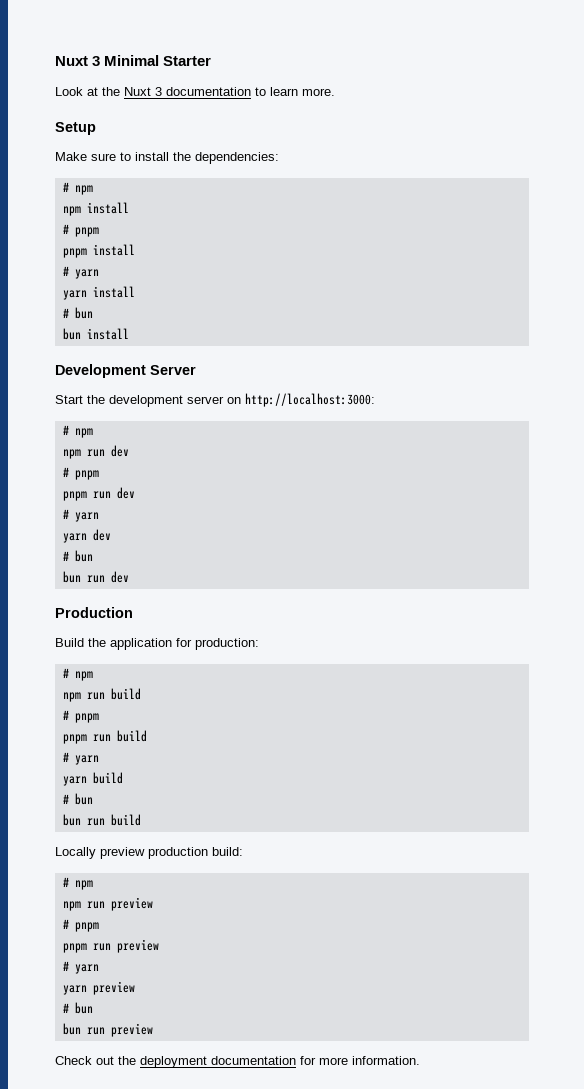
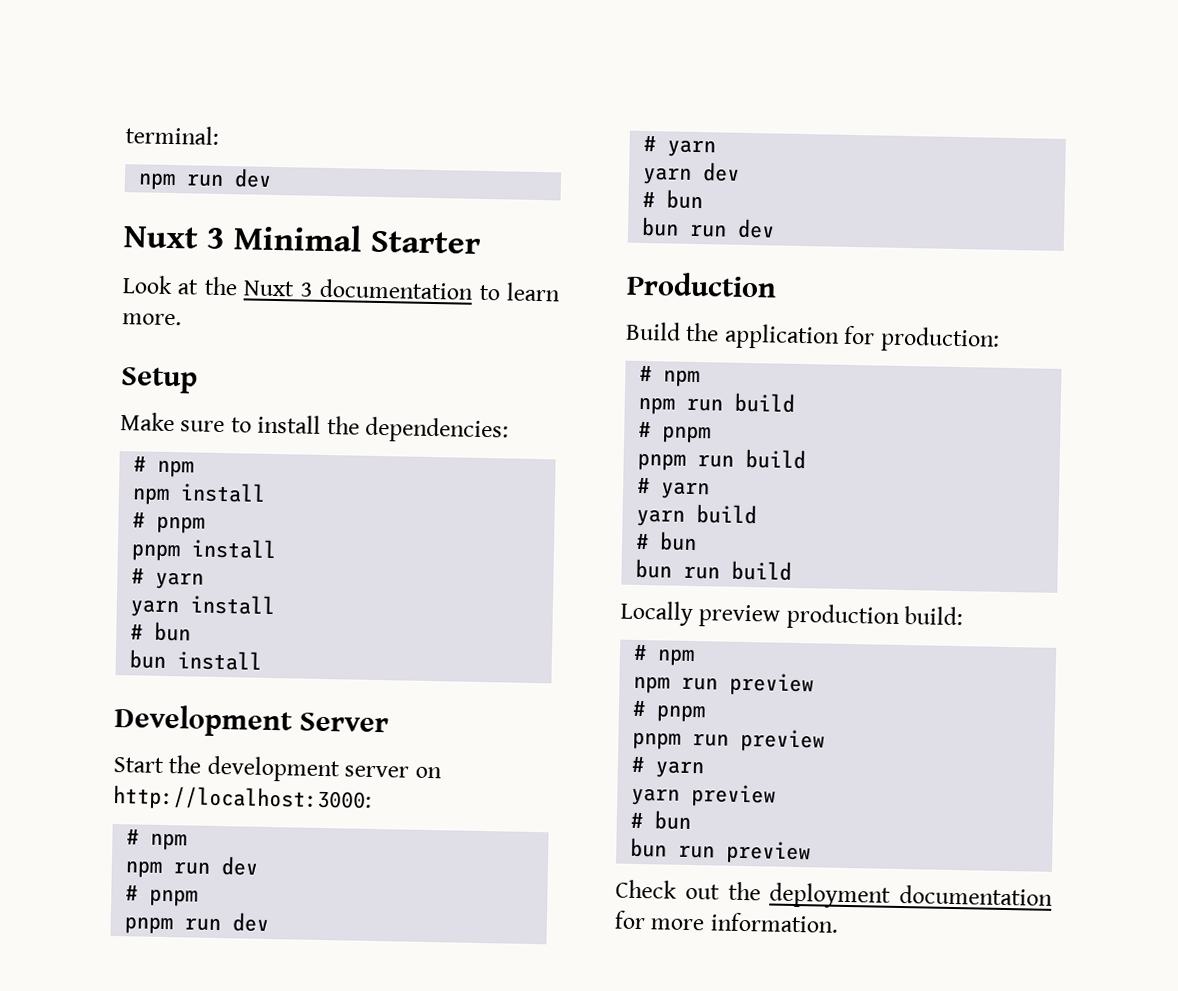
(55, 61) none -> [125,125,219,145] [138,168,273,191] terminal: // npm run dev //

